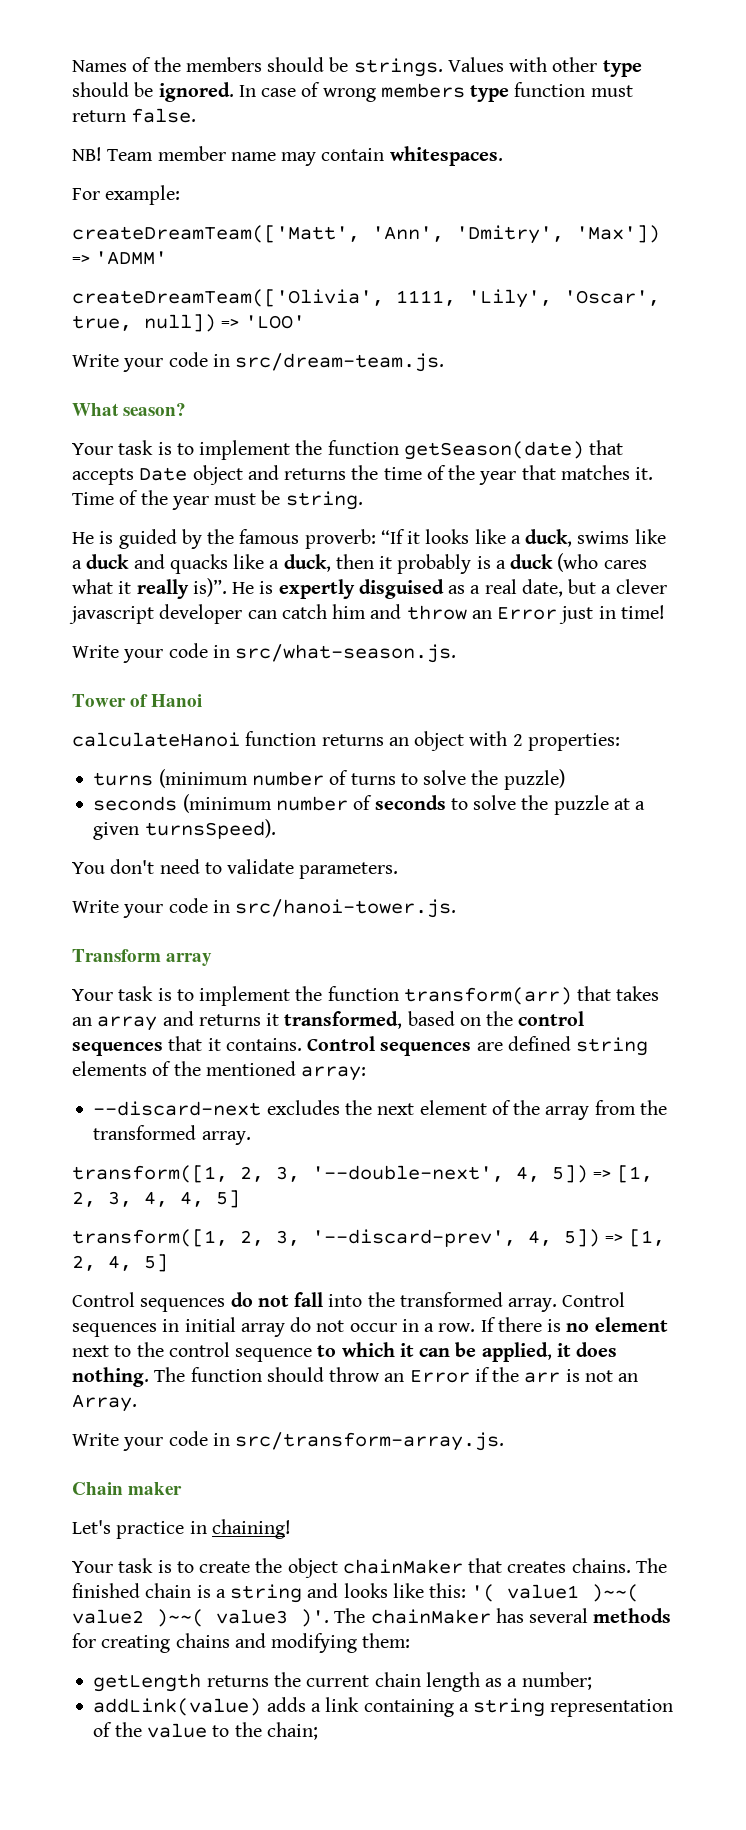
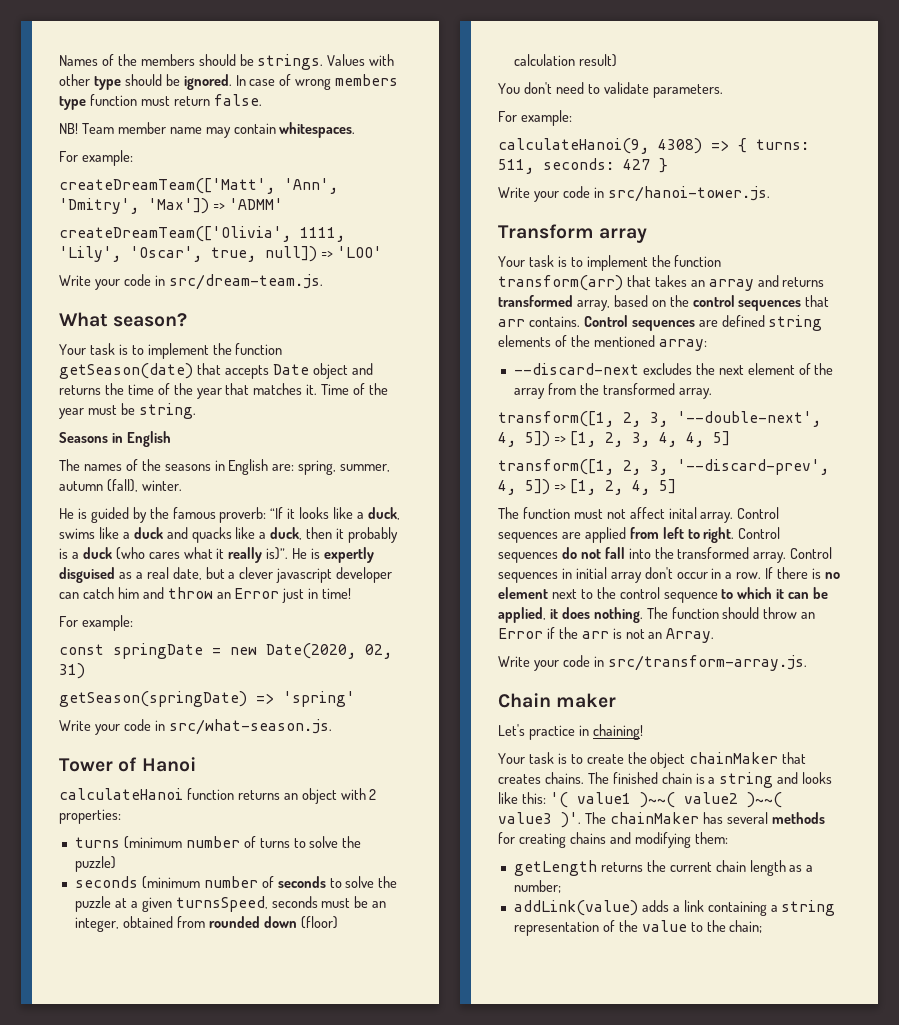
(363, 500) none -> [59,431,171,447] [59,459,391,475] [59,479,182,492] // Seasons in English // The names of the seasons in English are: spring, summer, autumn (fall), winter.
(665, 612) none -> [59,615,133,631] [59,643,392,659] [59,663,85,679] [59,691,355,707] // For example: // const springDate = new Date(2020, 02, 31) // getSeason(springDate) => 'spring'
[144,819,276,839] turnsSpeed). -> [175,896,387,912] [74,916,338,932] [513,54,617,67] turnsSpeed, seconds must be an integer, obtained from rounded down (floor) calculation result)
(399, 870) none -> [498,110,572,126] [498,138,809,154] [498,158,668,174] // For example: // calculateHanoi(9, 4308) => { turns: 511, seconds: 427 }
[266,1011,403,1029] it transformed, -> [498,295,610,311] transformed array,
[207,1038,221,1051] it -> [498,319,525,327] arr
(168, 1263) none -> [498,507,780,523] [498,527,735,543] The function must not affect inital array. Control sequences are applied from left to right.
[290,1317,345,1332] do not -> [644,567,673,579] don't

